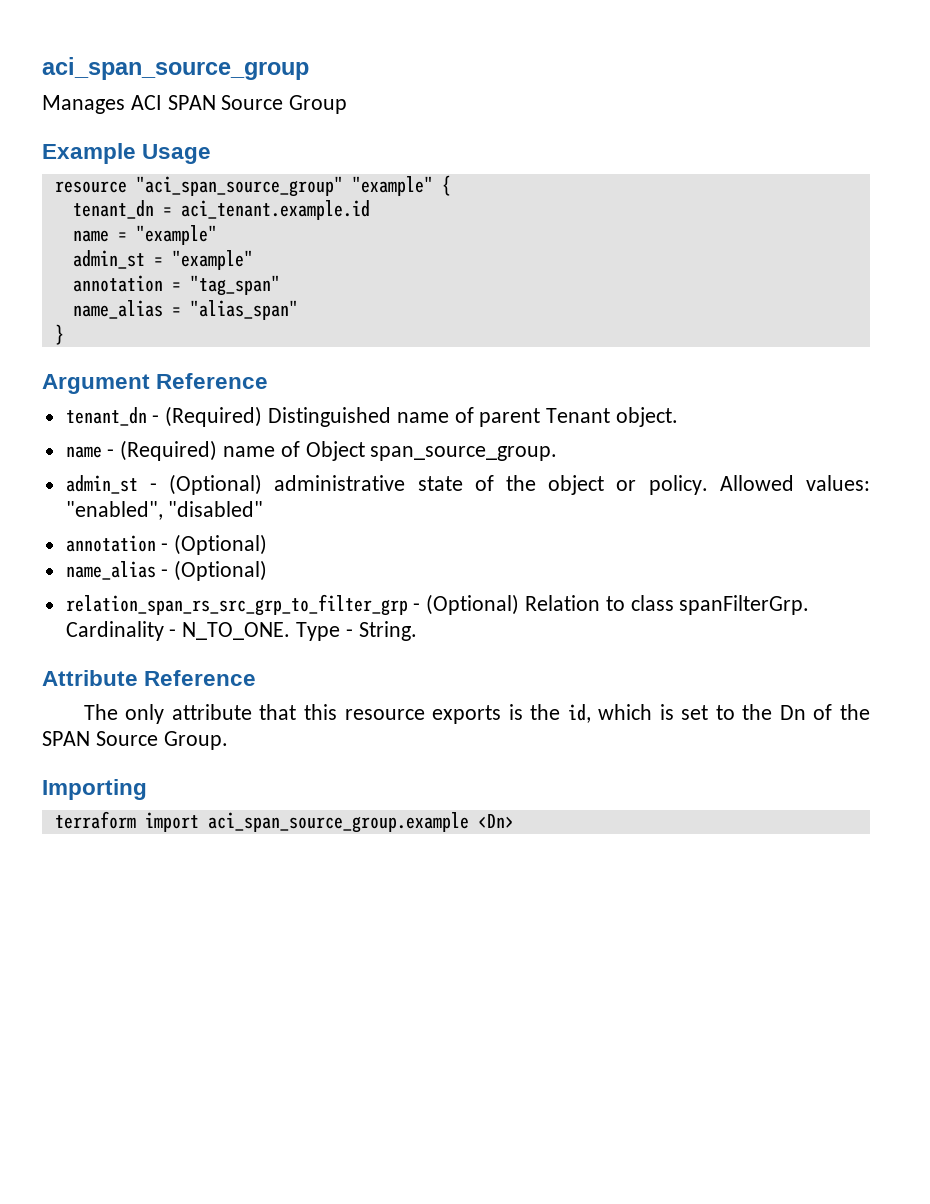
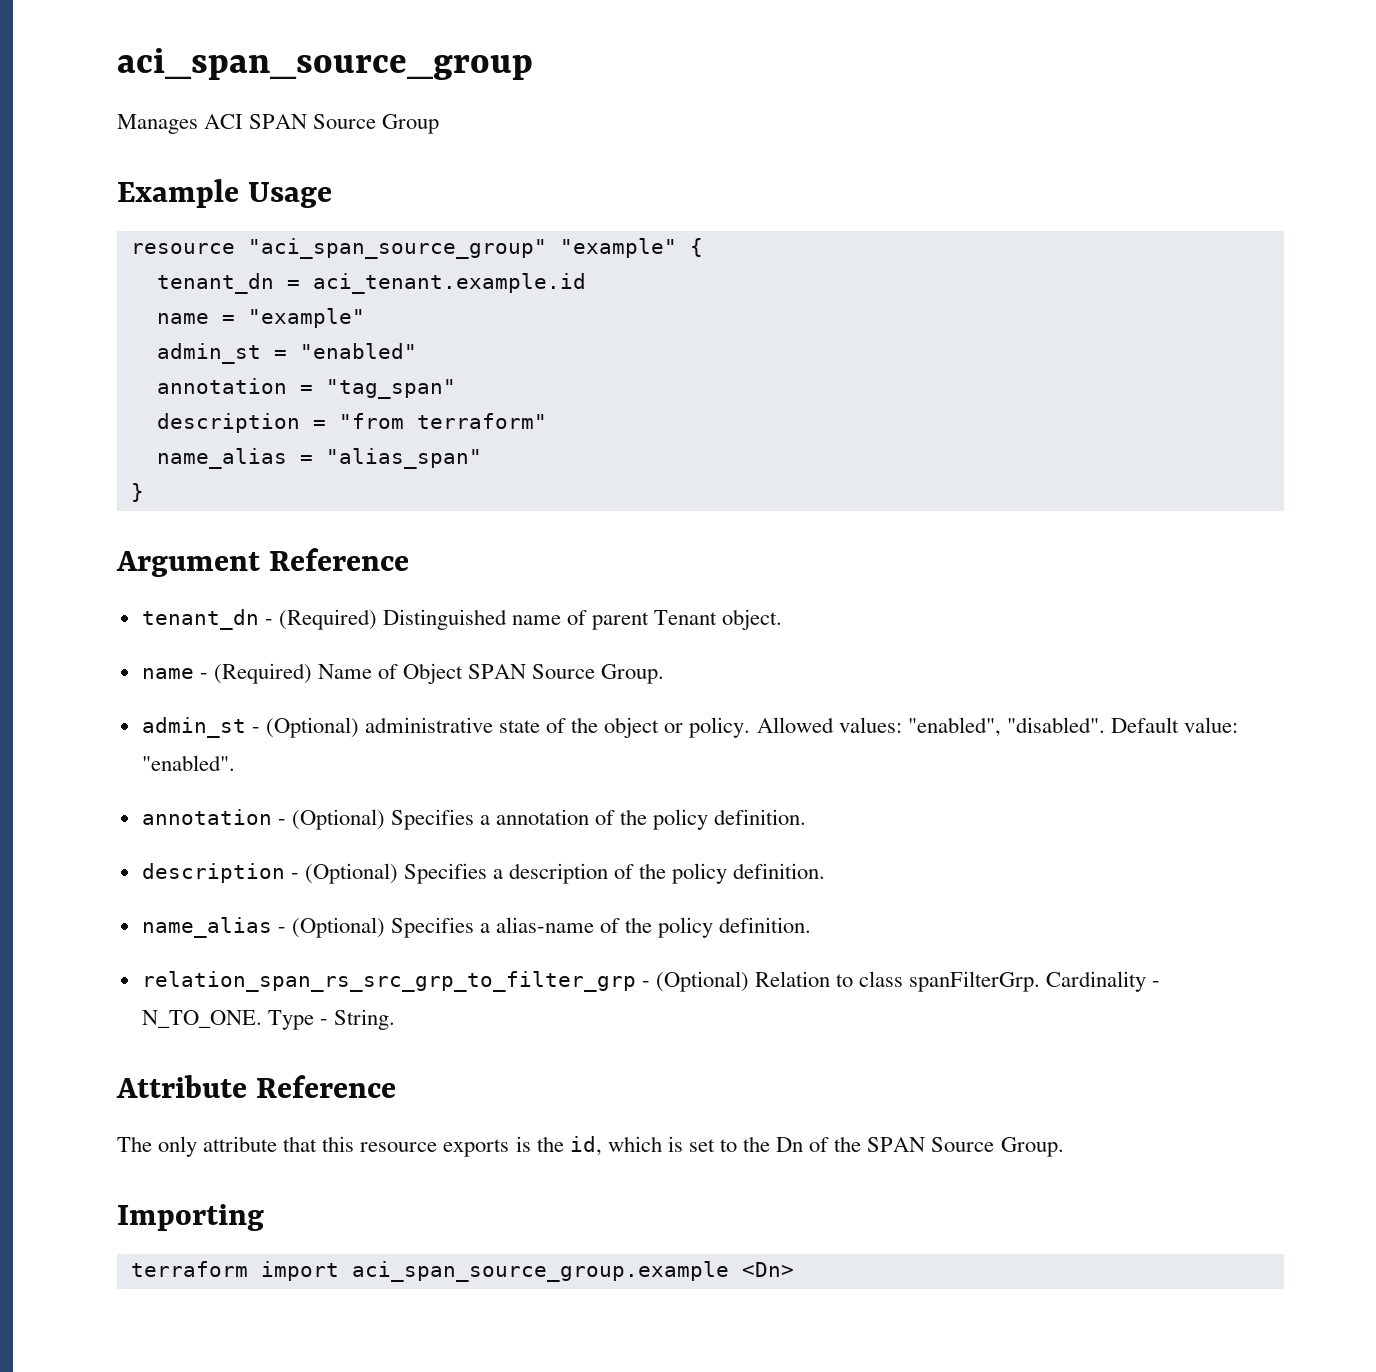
[171,250,253,270] "example" -> [299,343,417,359] "enabled"
(280, 285) none -> [156,413,547,433] // description = "from terraform"
[223,446,276,457] name -> [317,664,372,679] Name
[370,446,558,461] span_source_group. -> [468,664,665,684] SPAN Source Group.
[168,501,264,517] "disabled" -> [1006,717,1238,733] [141,755,235,771] "disabled". Default value: "enabled".
[65,560,268,581] // name_alias - (Optional) -> [390,809,807,830] [141,863,826,884] [141,917,812,938] Specifies a annotation of the policy definition. // description - (Optional) Specifies a description of the policy definition. // name_alias - (Optional) Specifies a alias-name of the policy definition.

